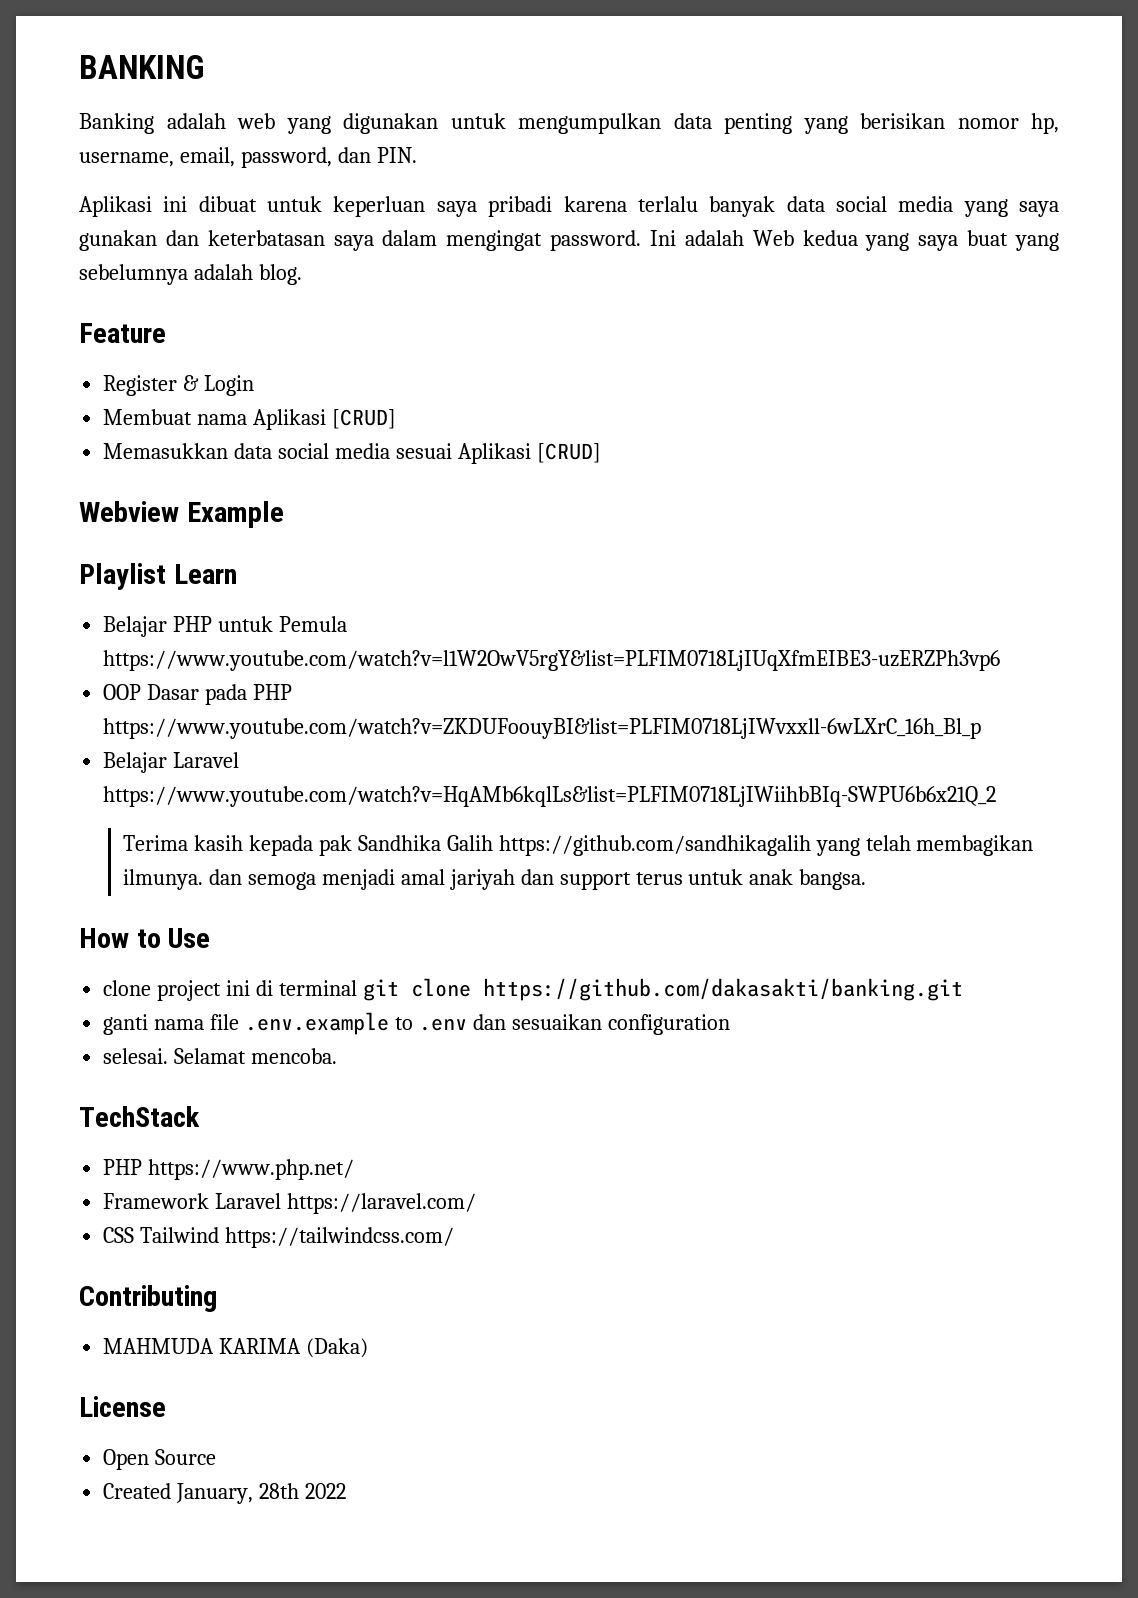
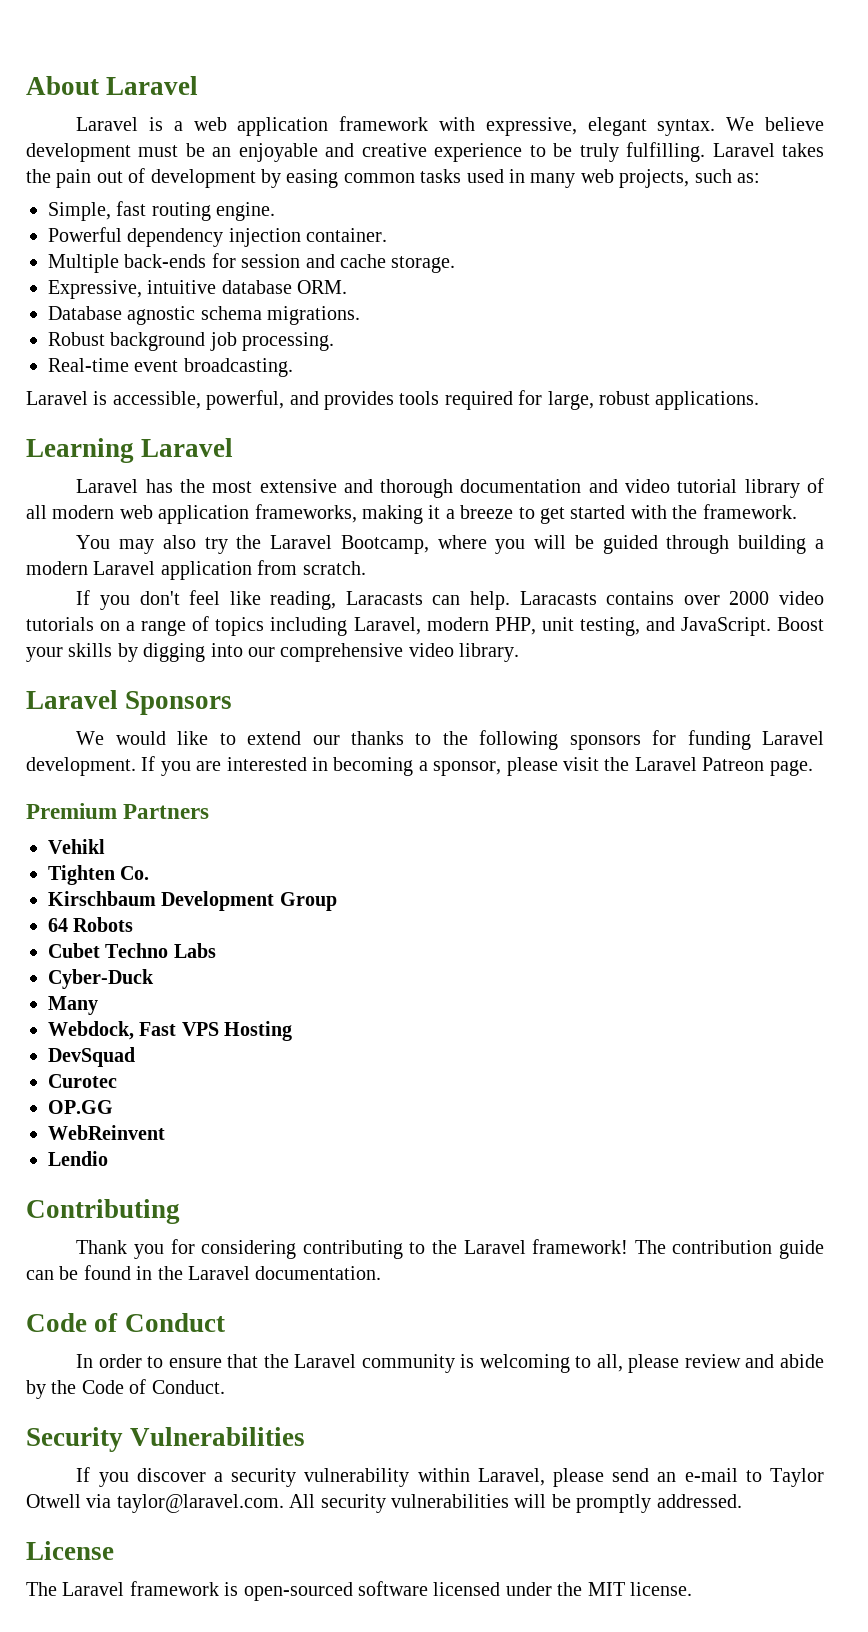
[79,55,204,79] [79,113,1059,134] [79,147,417,168] [79,196,1060,217] [79,230,1060,251] [79,264,302,285] [79,323,166,343] [103,375,255,396] [103,409,397,430] [103,443,601,464] [79,501,284,528] [79,563,237,590] [103,616,348,637] [103,650,1001,671] [103,684,293,705] [103,718,982,739] [103,752,240,773] [103,786,997,807] [122,835,1034,856] [122,869,867,890] [79,928,211,948] [103,978,963,1001] [103,1012,730,1035] [103,1048,338,1064] [79,1106,200,1127] [103,1159,355,1180] [103,1193,477,1214] [103,1227,455,1248] [79,1285,217,1312] [103,1338,369,1358] [79,1396,166,1417] [103,1449,217,1470] [103,1483,347,1504] BANKING // Banking adalah web yang digunakan untuk mengumpulkan data penting yang berisikan nomor hp, username, email, password, dan PIN. // Aplikasi ini dibuat untuk keperluan saya pribadi karena terlalu banyak data social media yang saya gunakan dan keterbatasan saya dalam mengingat password. Ini adalah Web kedua yang saya buat yang sebelumnya adalah blog. // Feature // Register & Login // Membuat nama Aplikasi [CRUD] // Memasukkan data social media sesuai Aplikasi [CRUD] // Webview Example // Playlist Learn // Belajar PHP untuk Pemula https://www.youtube.com/watch?v=l1W2OwV5rgY&list=PLFIM0718LjIUqXfmEIBE3-uzERZPh3vp6 // OOP Dasar pada PHP https://www.youtube.com/watch?v=ZKDUFoouyBI&list=PLFIM0718LjIWvxxll-6wLXrC_16h_Bl_p // Belajar Laravel https://www.youtube.com/watch?v=HqAMb6kqlLs&list=PLFIM0718LjIWiihbBIq-SWPU6b6x21Q_2 // Terima kasih kepada pak Sandhika Galih https://github.com/sandhikagalih yang telah membagikan ilmunya. dan semoga menjadi amal jariyah dan support terus untuk anak bangsa. // How to Use // clone project ini di terminal git clone https://github.com/dakasakti/banking.git // ganti nama file .env.example to .env dan sesuaikan configuration // selesai. Selamat mencoba. // TechStack // PHP https://www.php.net/ // Framework Laravel https://laravel.com/ // CSS Tailwind https://tailwindcss.com/ // Contributing // MAHMUDA KARIMA (Daka) // License // Open Source // Created January, 28th 2022 -> [26,76,199,95] [76,116,825,136] [26,142,824,162] [26,168,760,188] [48,201,276,221] [48,227,388,247] [48,253,456,273] [48,280,348,299] [48,306,361,325] [48,332,335,351] [48,358,293,377] [26,390,760,410] [26,438,234,463] [76,478,825,498] [26,504,797,524] [76,535,824,554] [26,560,366,580] [76,590,824,610] [26,616,824,636] [26,643,520,662] [26,690,233,715] [76,730,825,750] [26,756,813,776] [26,803,210,819] [48,839,105,854] [48,865,150,885] [48,891,337,911] [48,917,134,932] [48,943,216,958] [48,969,154,989] [48,996,98,1015] [48,1021,293,1041] [48,1047,135,1067] [48,1074,117,1088] [48,1100,113,1114] [48,1125,165,1140] [48,1151,108,1166] [26,1199,180,1224] [76,1239,824,1259] [26,1265,382,1280] [26,1313,225,1332] [76,1354,825,1373] [26,1379,225,1399] [26,1427,306,1452] [76,1467,824,1487] [26,1494,742,1513] [26,1541,114,1560] [26,1581,692,1601] About Laravel // Laravel is a web application framework with expressive, elegant syntax. We believe development must be an enjoyable and creative experience to be truly fulfilling. Laravel takes the pain out of development by easing common tasks used in many web projects, such as: // Simple, fast routing engine. // Powerful dependency injection container. // Multiple back-ends for session and cache storage. // Expressive, intuitive database ORM. // Database agnostic schema migrations. // Robust background job processing. // Real-time event broadcasting. // Laravel is accessible, powerful, and provides tools required for large, robust applications. // Learning Laravel // Laravel has the most extensive and thorough documentation and video tutorial library of all modern web application frameworks, making it a breeze to get started with the framework. // You may also try the Laravel Bootcamp, where you will be guided through building a modern Laravel application from scratch. // If you don't feel like reading, Laracasts can help. Laracasts contains over 2000 video tutorials on a range of topics including Laravel, modern PHP, unit testing, and JavaScript. Boost your skills by digging into our comprehensive video library. // Laravel Sponsors // We would like to extend our thanks to the following sponsors for funding Laravel development. If you are interested in becoming a sponsor, please visit the Laravel Patreon page. // Premium Partners // Vehikl // Tighten Co. // Kirschbaum Development Group // 64 Robots // Cubet Techno Labs // Cyber-Duck // Many // Webdock, Fast VPS Hosting // DevSquad // Curotec // OP.GG // WebReinvent // Lendio // Contributing // Thank you for considering contributing to the Laravel framework! The contribution guide can be found in the Laravel documentation. // Code of Conduct // In order to ensure that the Laravel community is welcoming to all, please review and abide by the Code of Conduct. // Security Vulnerabilities // If you discover a security vulnerability within Laravel, please send an e-mail to Taylor Otwell via taylor@laravel.com. All security vulnerabilities will be promptly addressed. // License // The Laravel framework is open-sourced software licensed under the MIT license.

